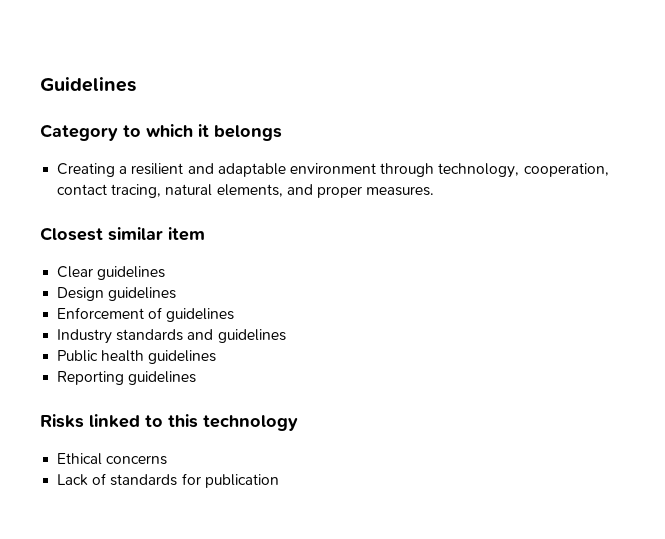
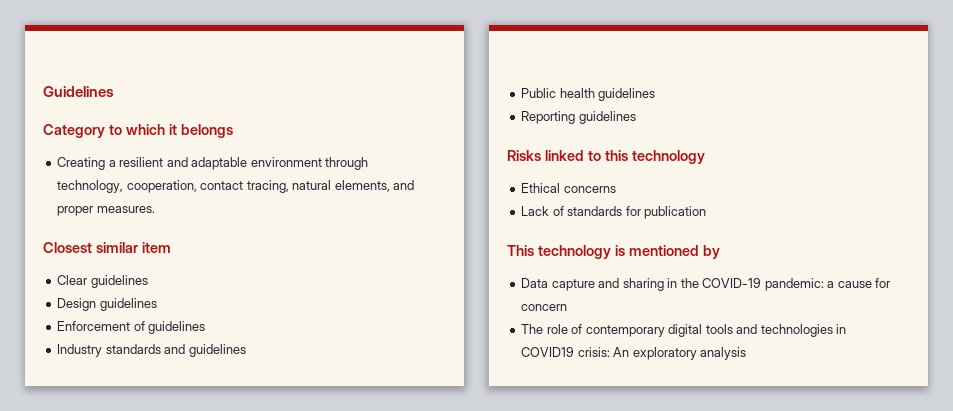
(279, 481) none -> [507,245,720,259] [521,278,891,291] [521,304,568,311] [521,324,847,337] [521,347,747,360] // This technology is mentioned by // Data capture and sharing in the COVID-19 pandemic: a cause for concern // The role of contemporary digital tools and technologies in COVID19 crisis: An exploratory analysis

